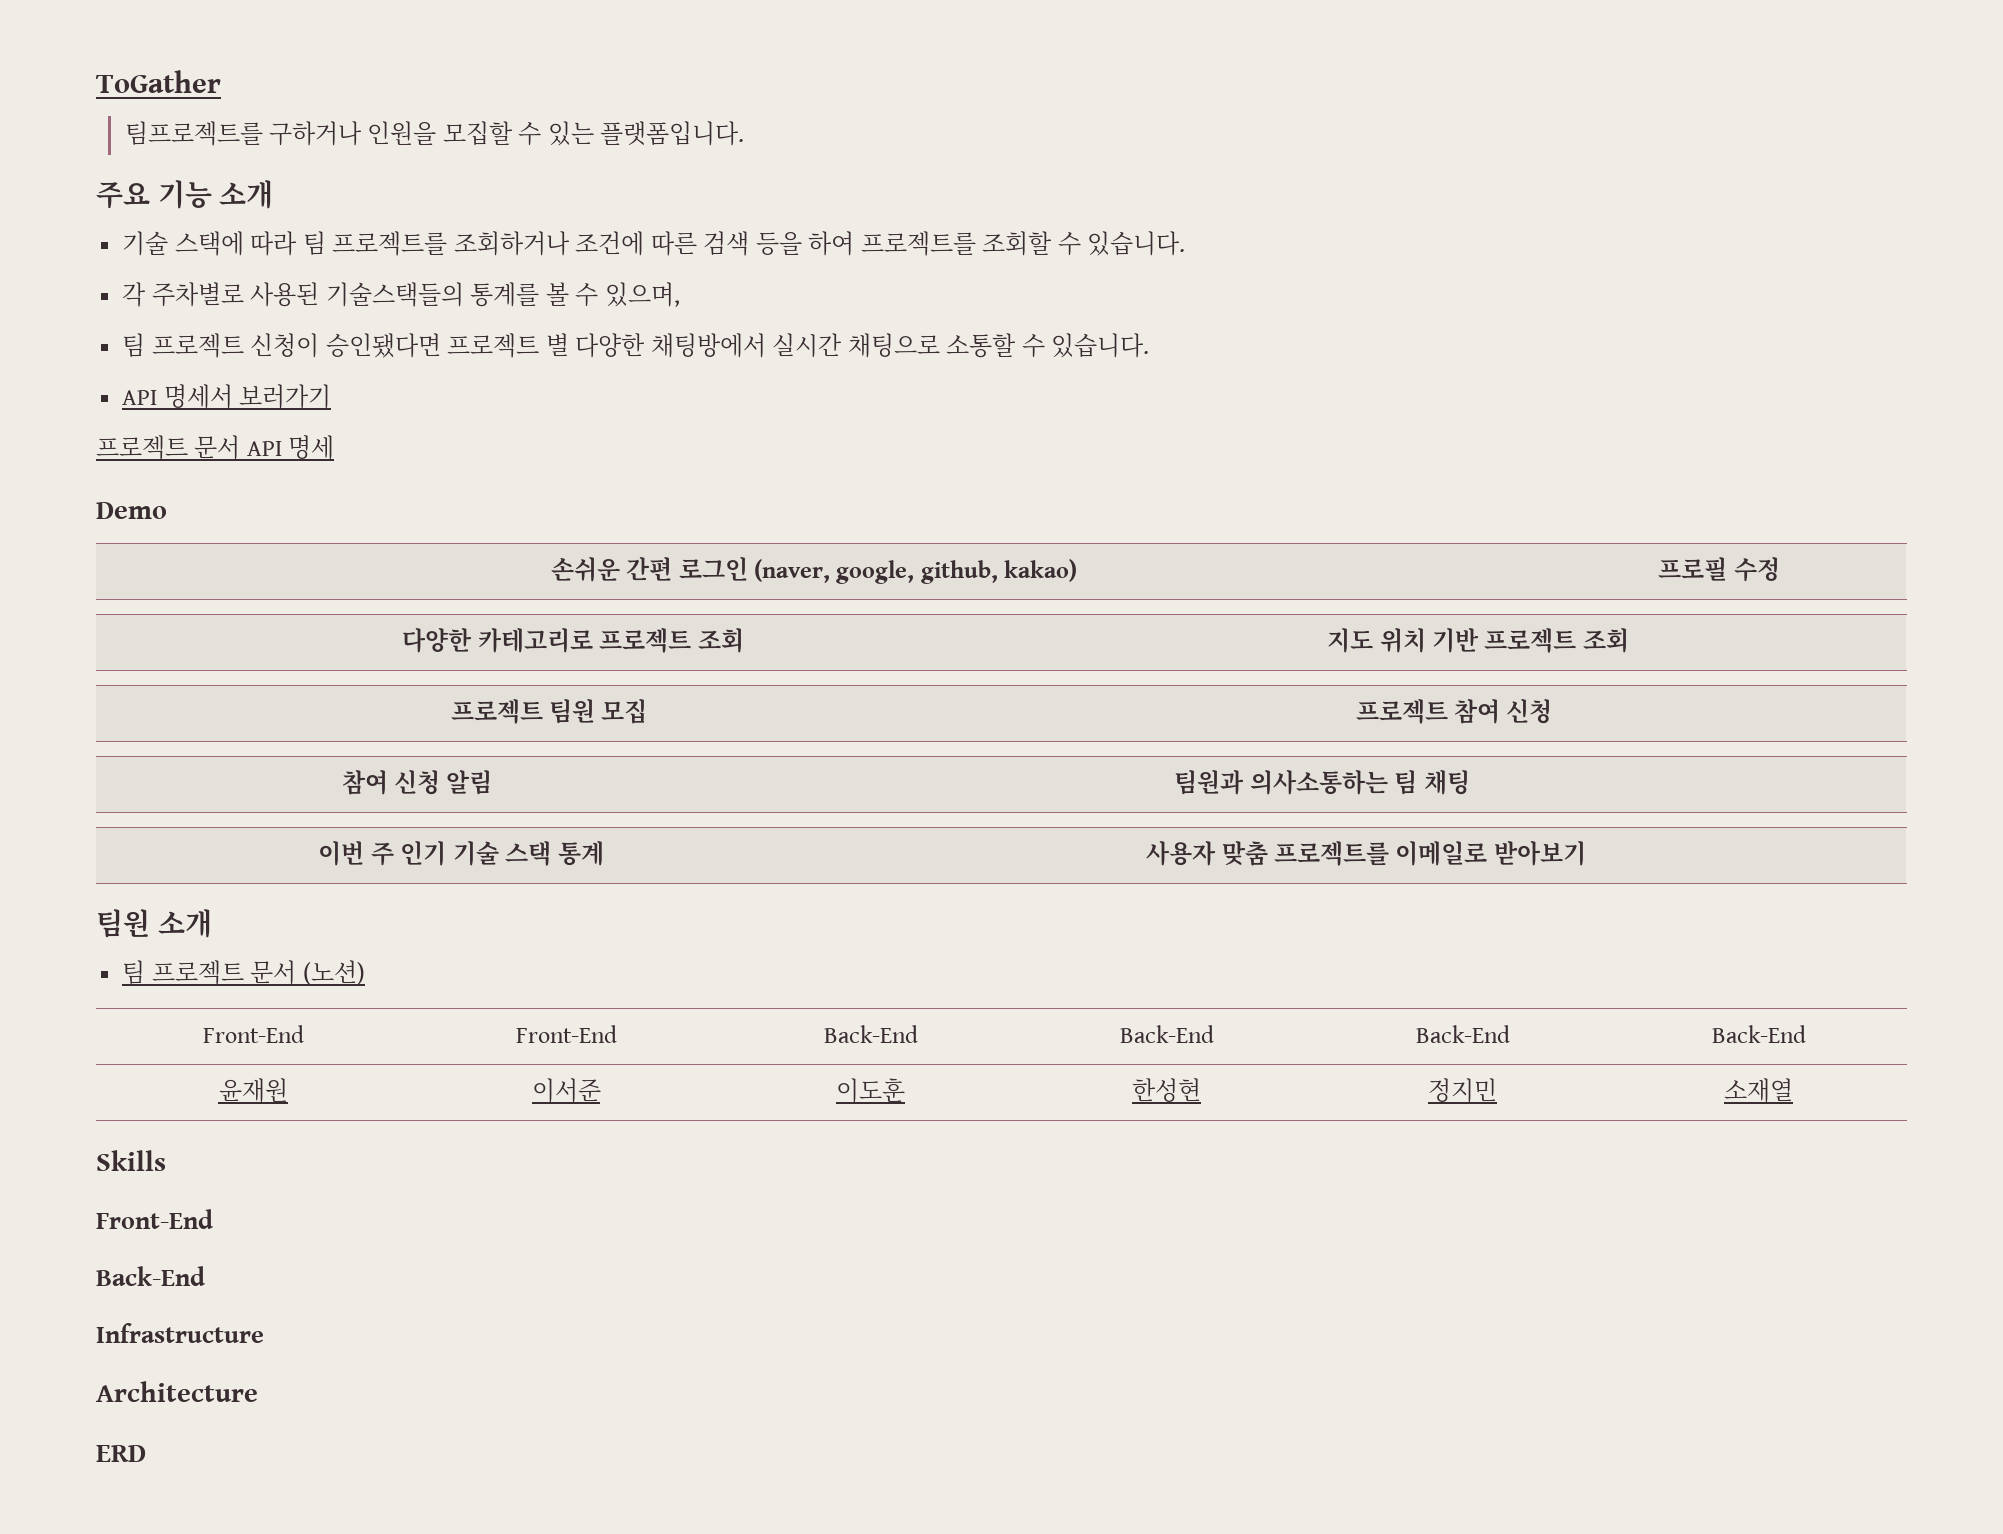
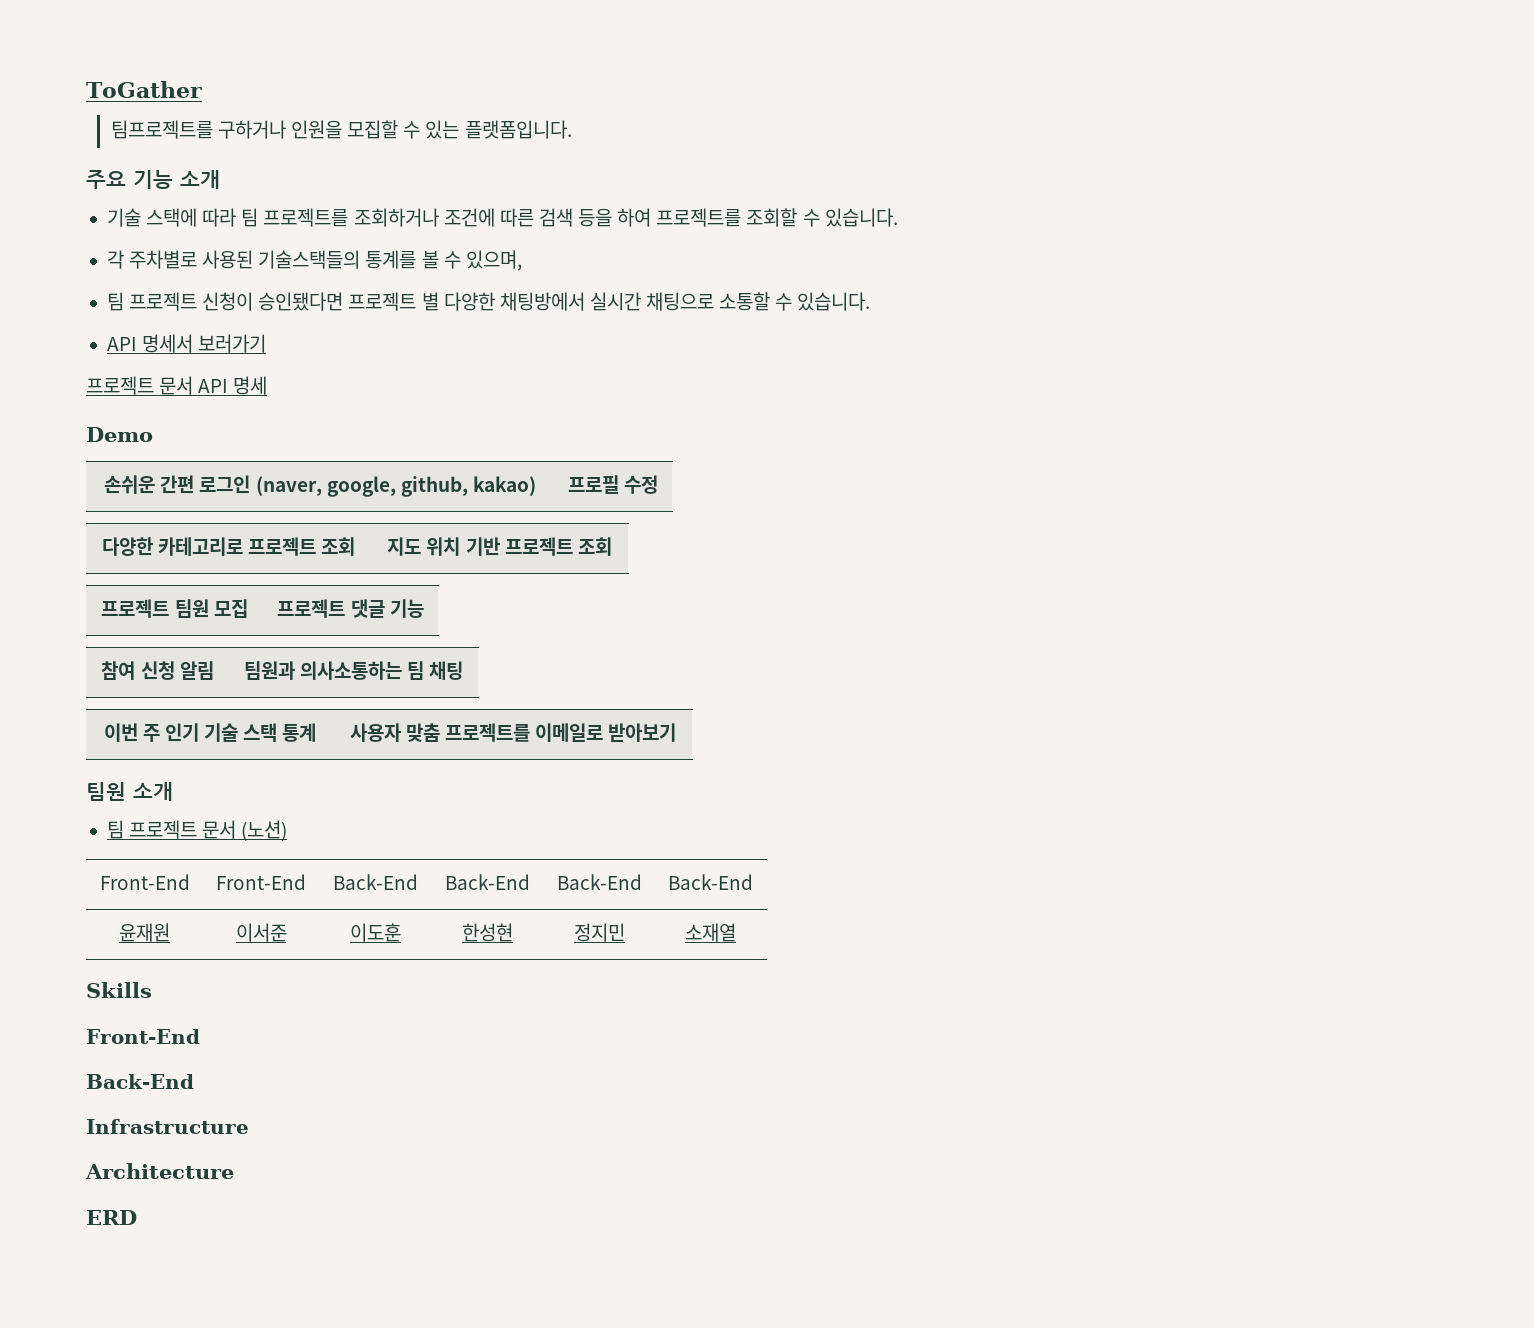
[1454,699,1553,724] 참여 신청 -> [350,599,424,618] 댓글 기능

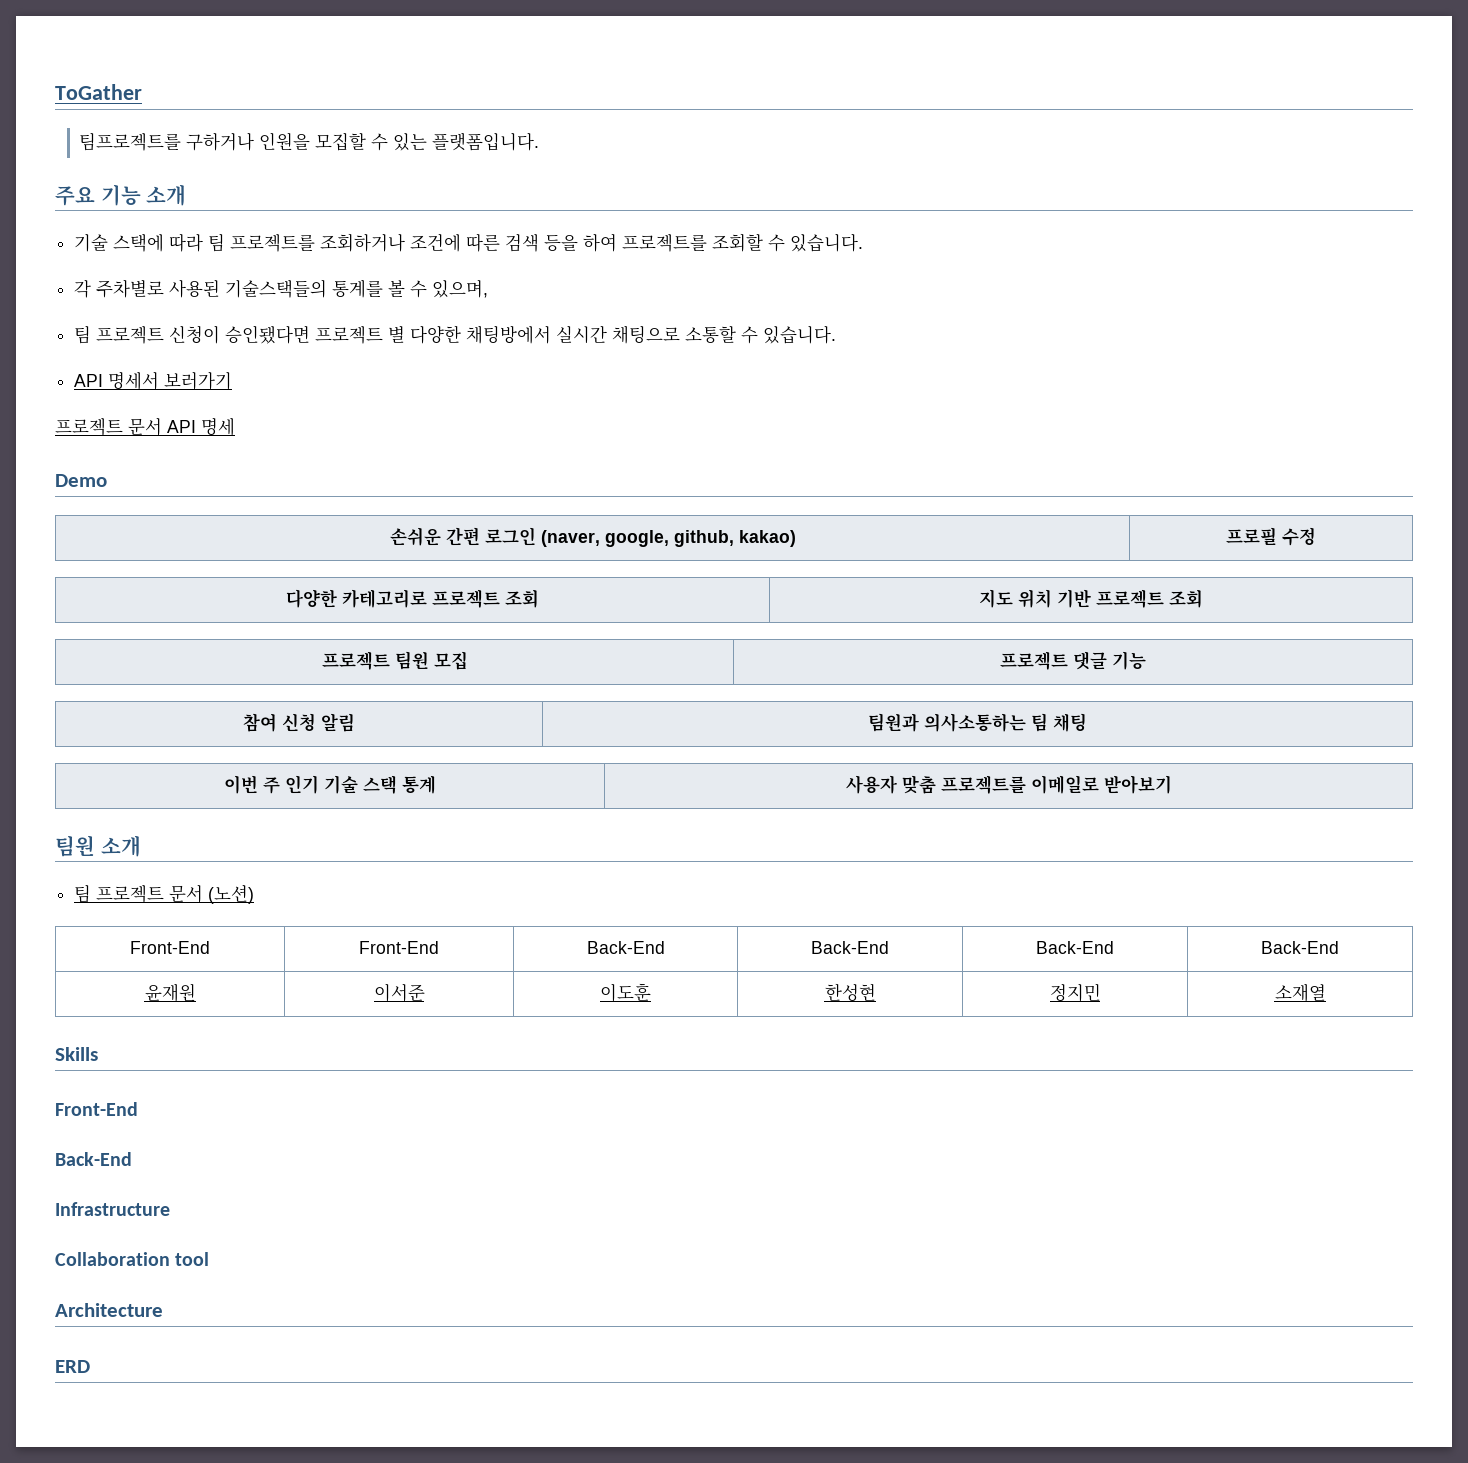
(249, 1126) none -> [55,1252,210,1266] // Collaboration tool

